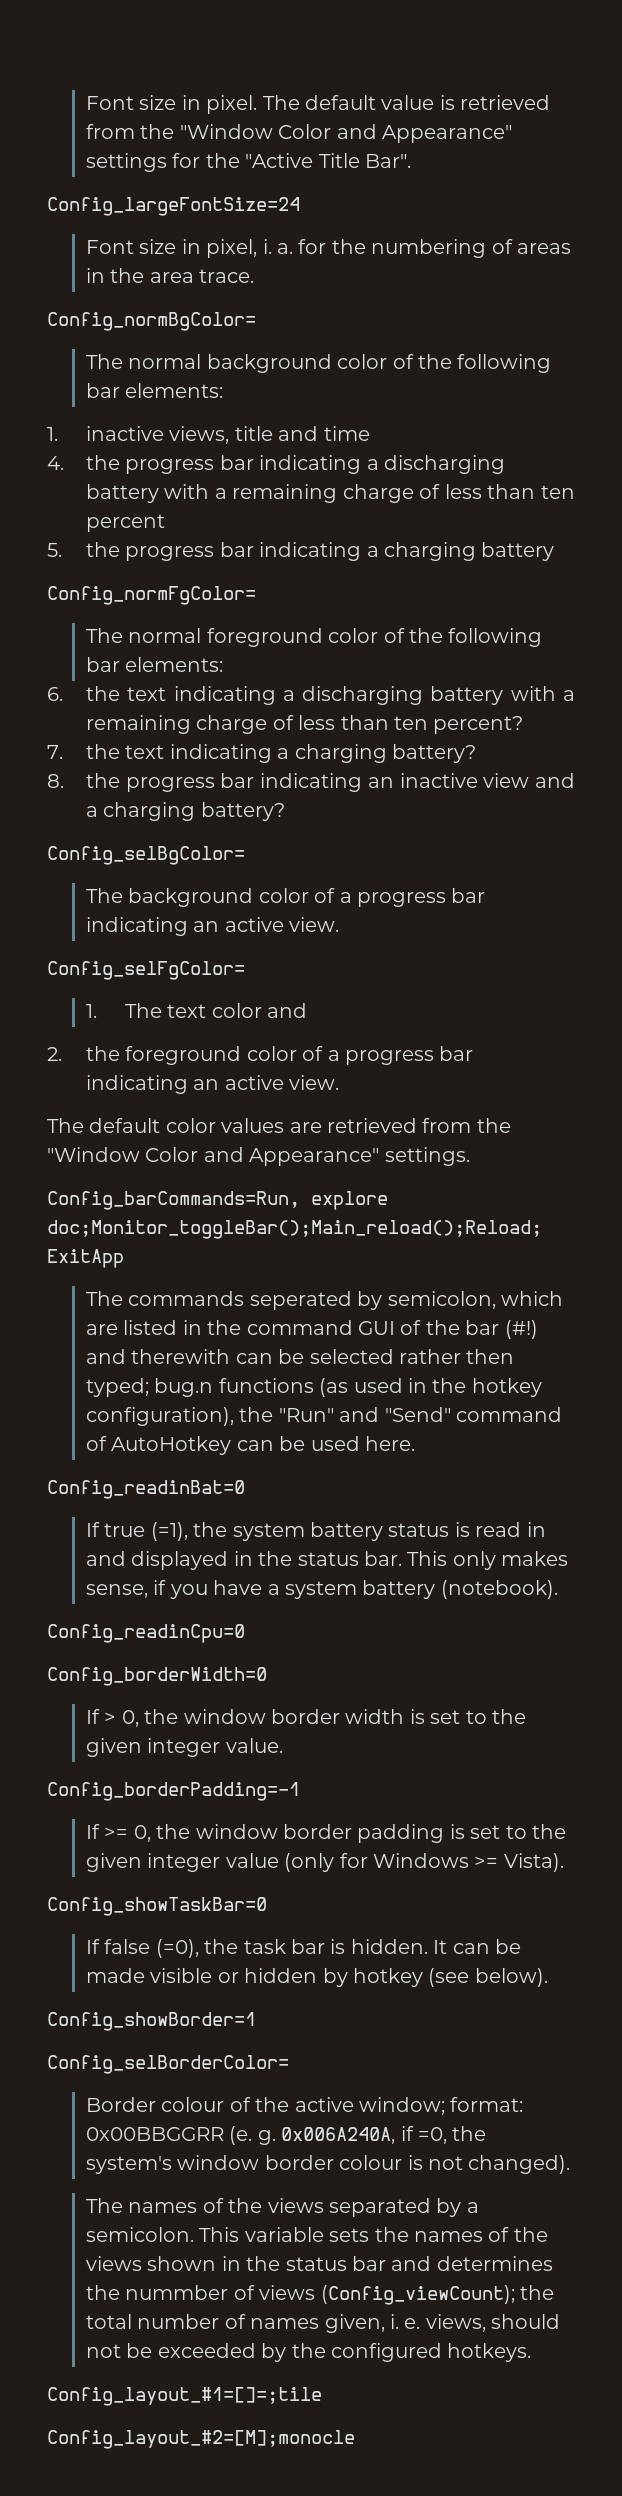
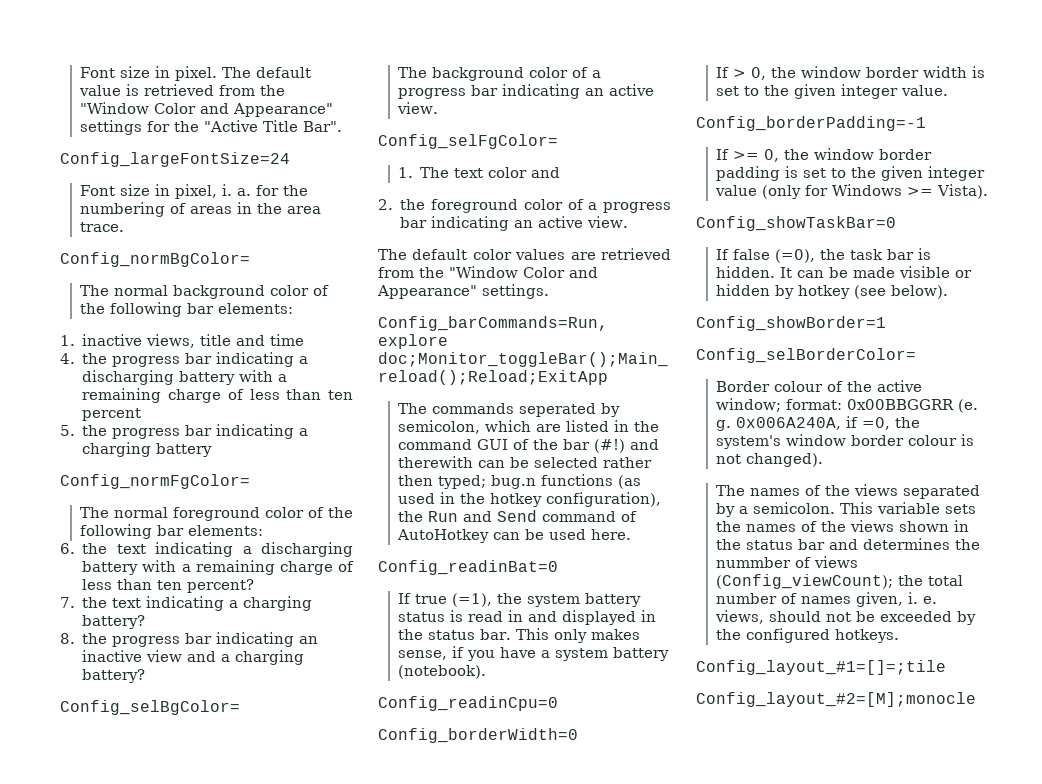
[278,1407,451,1422] "Run" and "Send" -> [427,510,537,522] Run and Send

